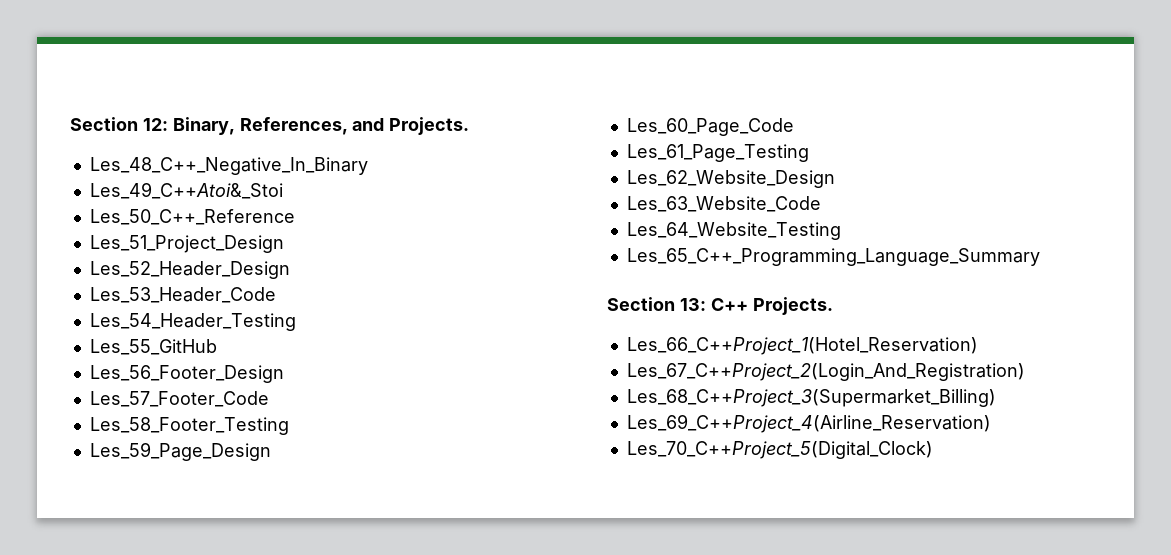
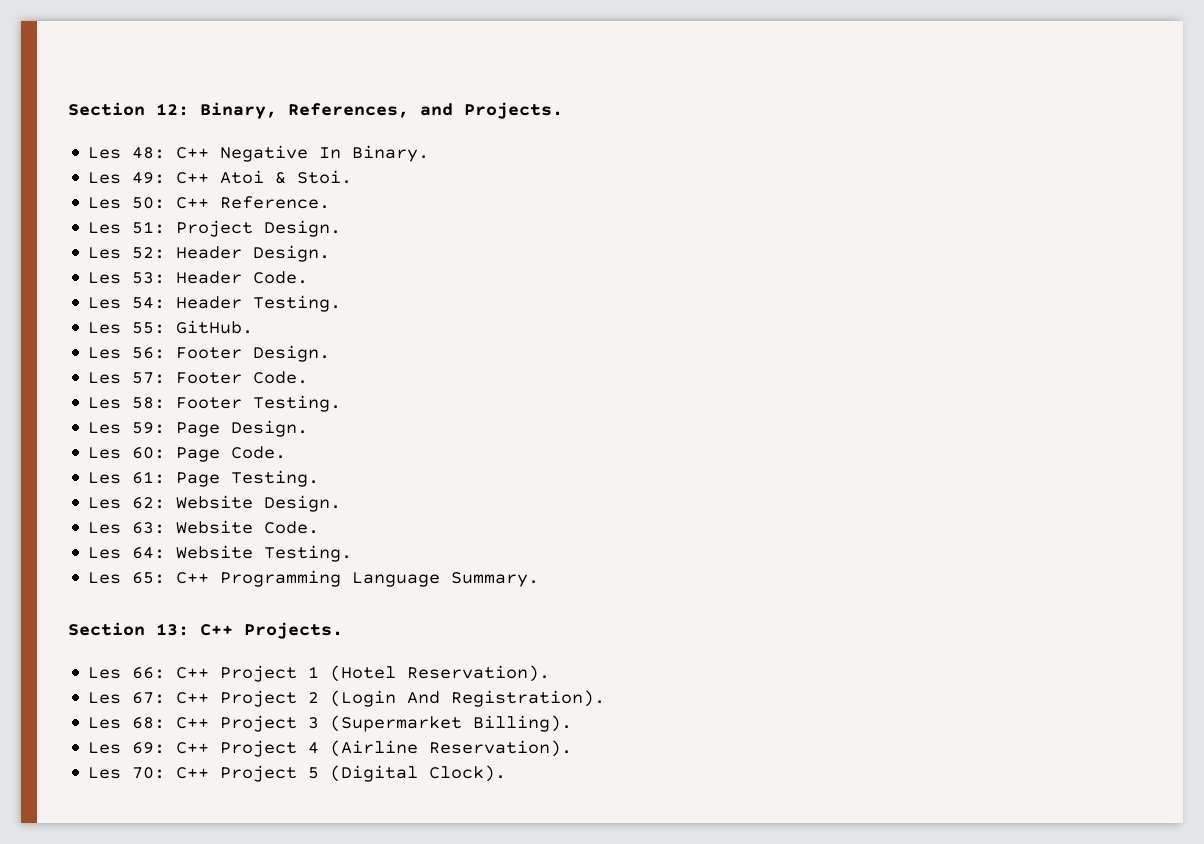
[89,157,368,175] [89,182,283,199] [89,209,295,225] [89,235,284,253] [89,261,290,279] [89,287,276,303] [89,313,296,331] [89,339,217,355] [89,365,284,383] [89,391,269,407] [89,417,289,435] [89,442,271,461] [626,118,794,136] [626,144,809,162] [626,170,835,188] [626,196,821,212] [626,222,841,240] [626,248,1040,266] [607,297,833,315] [626,337,978,355] [626,363,1025,381] [626,389,996,407] [626,414,991,433] [626,441,933,459] Les_48_C++_Negative_In_Binary // Les_49_C++Atoi&_Stoi // Les_50_C++_Reference // Les_51_Project_Design // Les_52_Header_Design // Les_53_Header_Code // Les_54_Header_Testing // Les_55_GitHub // Les_56_Footer_Design // Les_57_Footer_Code // Les_58_Footer_Testing // Les_59_Page_Design // Les_60_Page_Code // Les_61_Page_Testing // Les_62_Website_Design // Les_63_Website_Code // Les_64_Website_Testing // Les_65_C++_Programming_Language_Summary // Section 13: C++ Projects. // Les_66_C++Project_1(Hotel_Reservation) // Les_67_C++Project_2(Login_And_Registration) // Les_68_C++Project_3(Supermarket_Billing) // Les_69_C++Project_4(Airline_Reservation) // Les_70_C++Project_5(Digital_Clock) -> [88,145,430,162] [88,170,353,184] [88,196,331,209] [88,220,342,237] [88,245,331,262] [88,271,309,284] [88,295,342,312] [88,320,254,334] [88,345,331,362] [88,371,309,384] [88,395,342,412] [88,420,309,437] [88,446,287,462] [88,470,320,487] [88,495,342,512] [88,520,320,534] [88,545,353,562] [88,570,540,587] [68,622,343,639] [88,665,551,682] [88,690,606,707] [88,715,573,732] [88,740,573,757] [88,765,507,782] Les 48: C++ Negative In Binary. // Les 49: C++ Atoi & Stoi. // Les 50: C++ Reference. // Les 51: Project Design. // Les 52: Header Design. // Les 53: Header Code. // Les 54: Header Testing. // Les 55: GitHub. // Les 56: Footer Design. // Les 57: Footer Code. // Les 58: Footer Testing. // Les 59: Page Design. // Les 60: Page Code. // Les 61: Page Testing. // Les 62: Website Design. // Les 63: Website Code. // Les 64: Website Testing. // Les 65: C++ Programming Language Summary. // Section 13: C++ Projects. // Les 66: C++ Project 1 (Hotel Reservation). // Les 67: C++ Project 2 (Login And Registration). // Les 68: C++ Project 3 (Supermarket Billing). // Les 69: C++ Project 4 (Airline Reservation). // Les 70: C++ Project 5 (Digital Clock).

